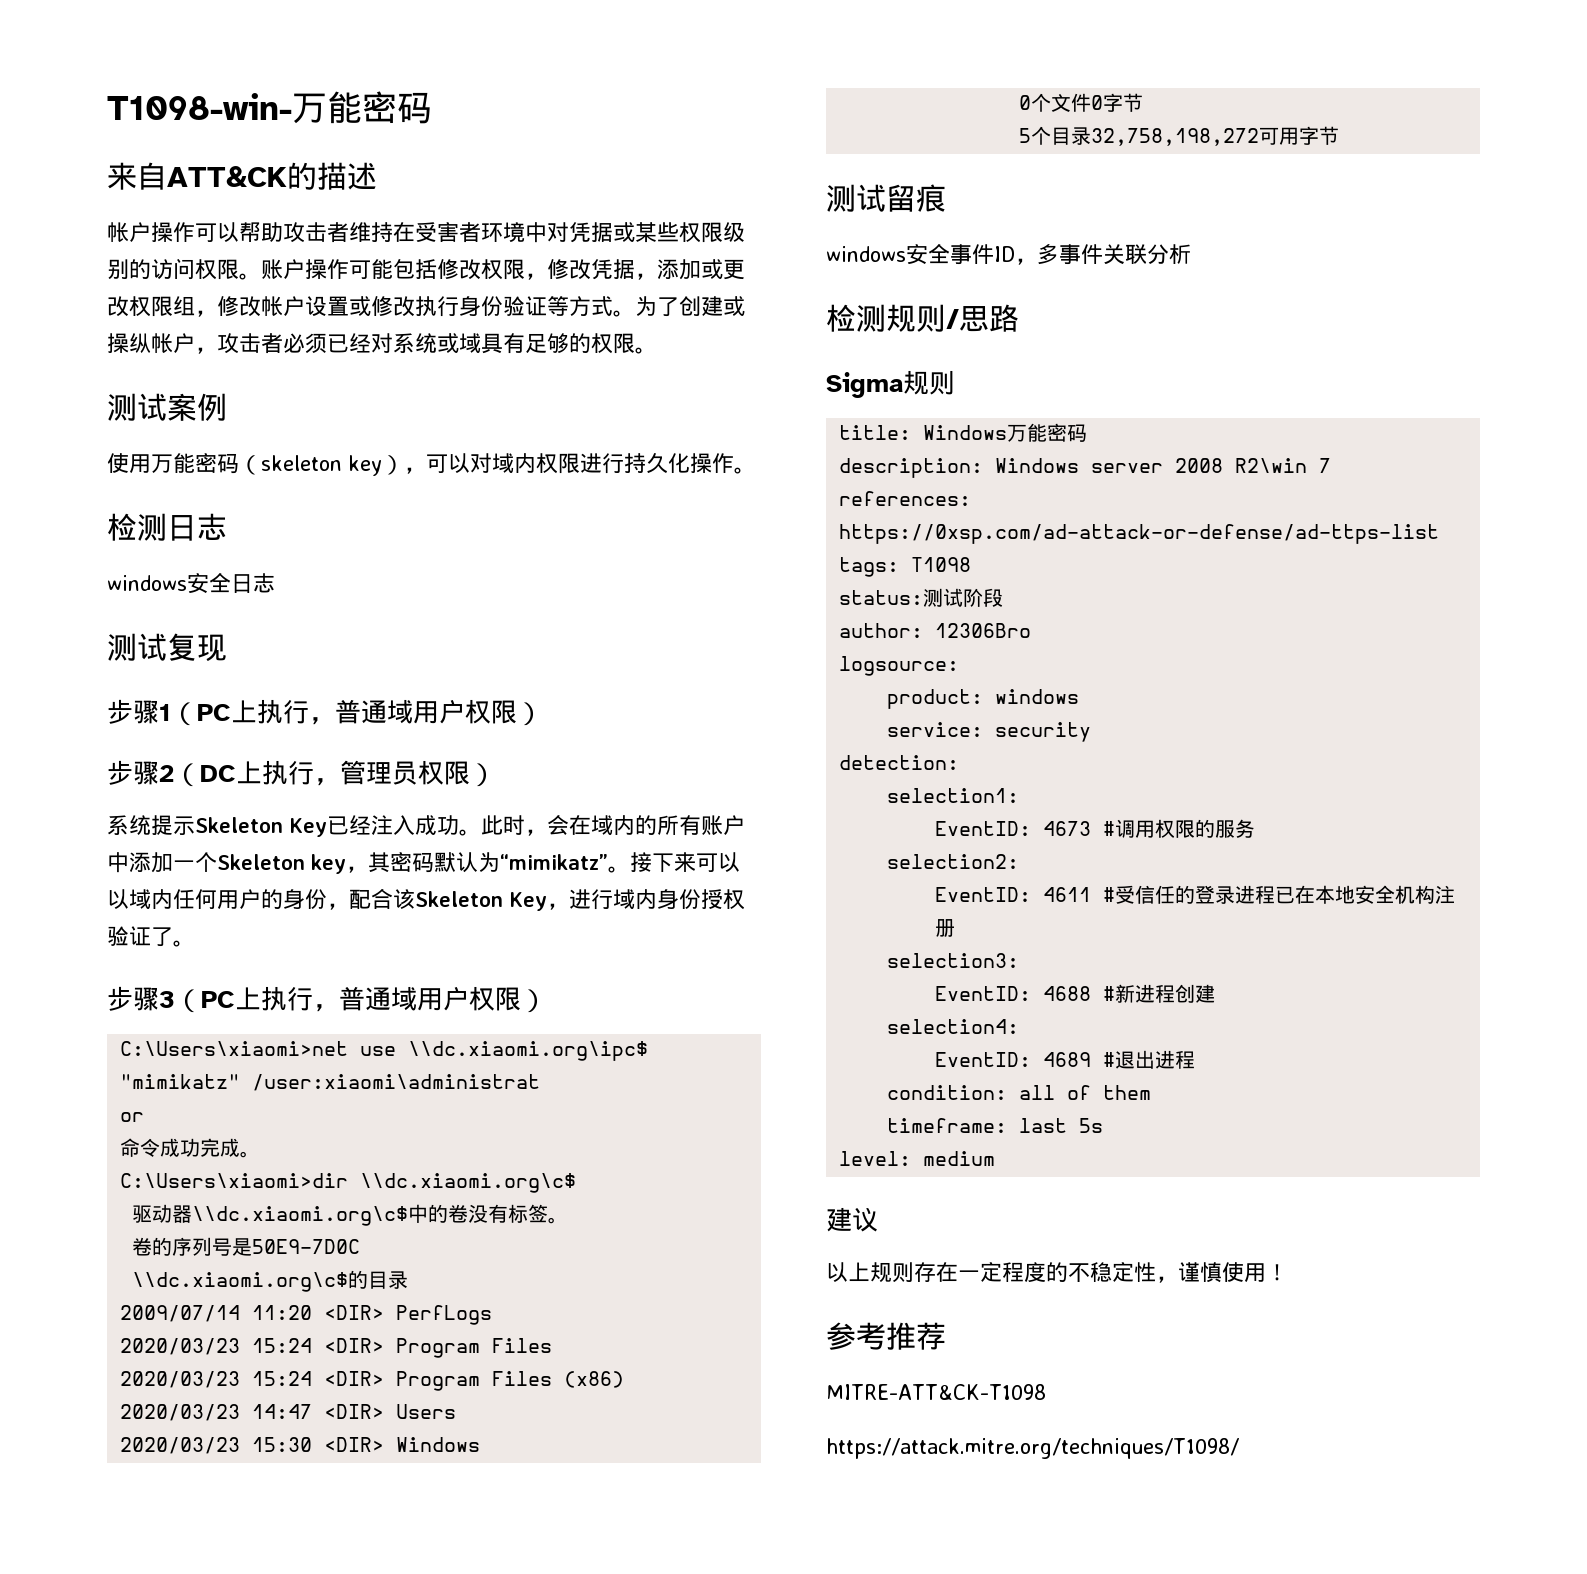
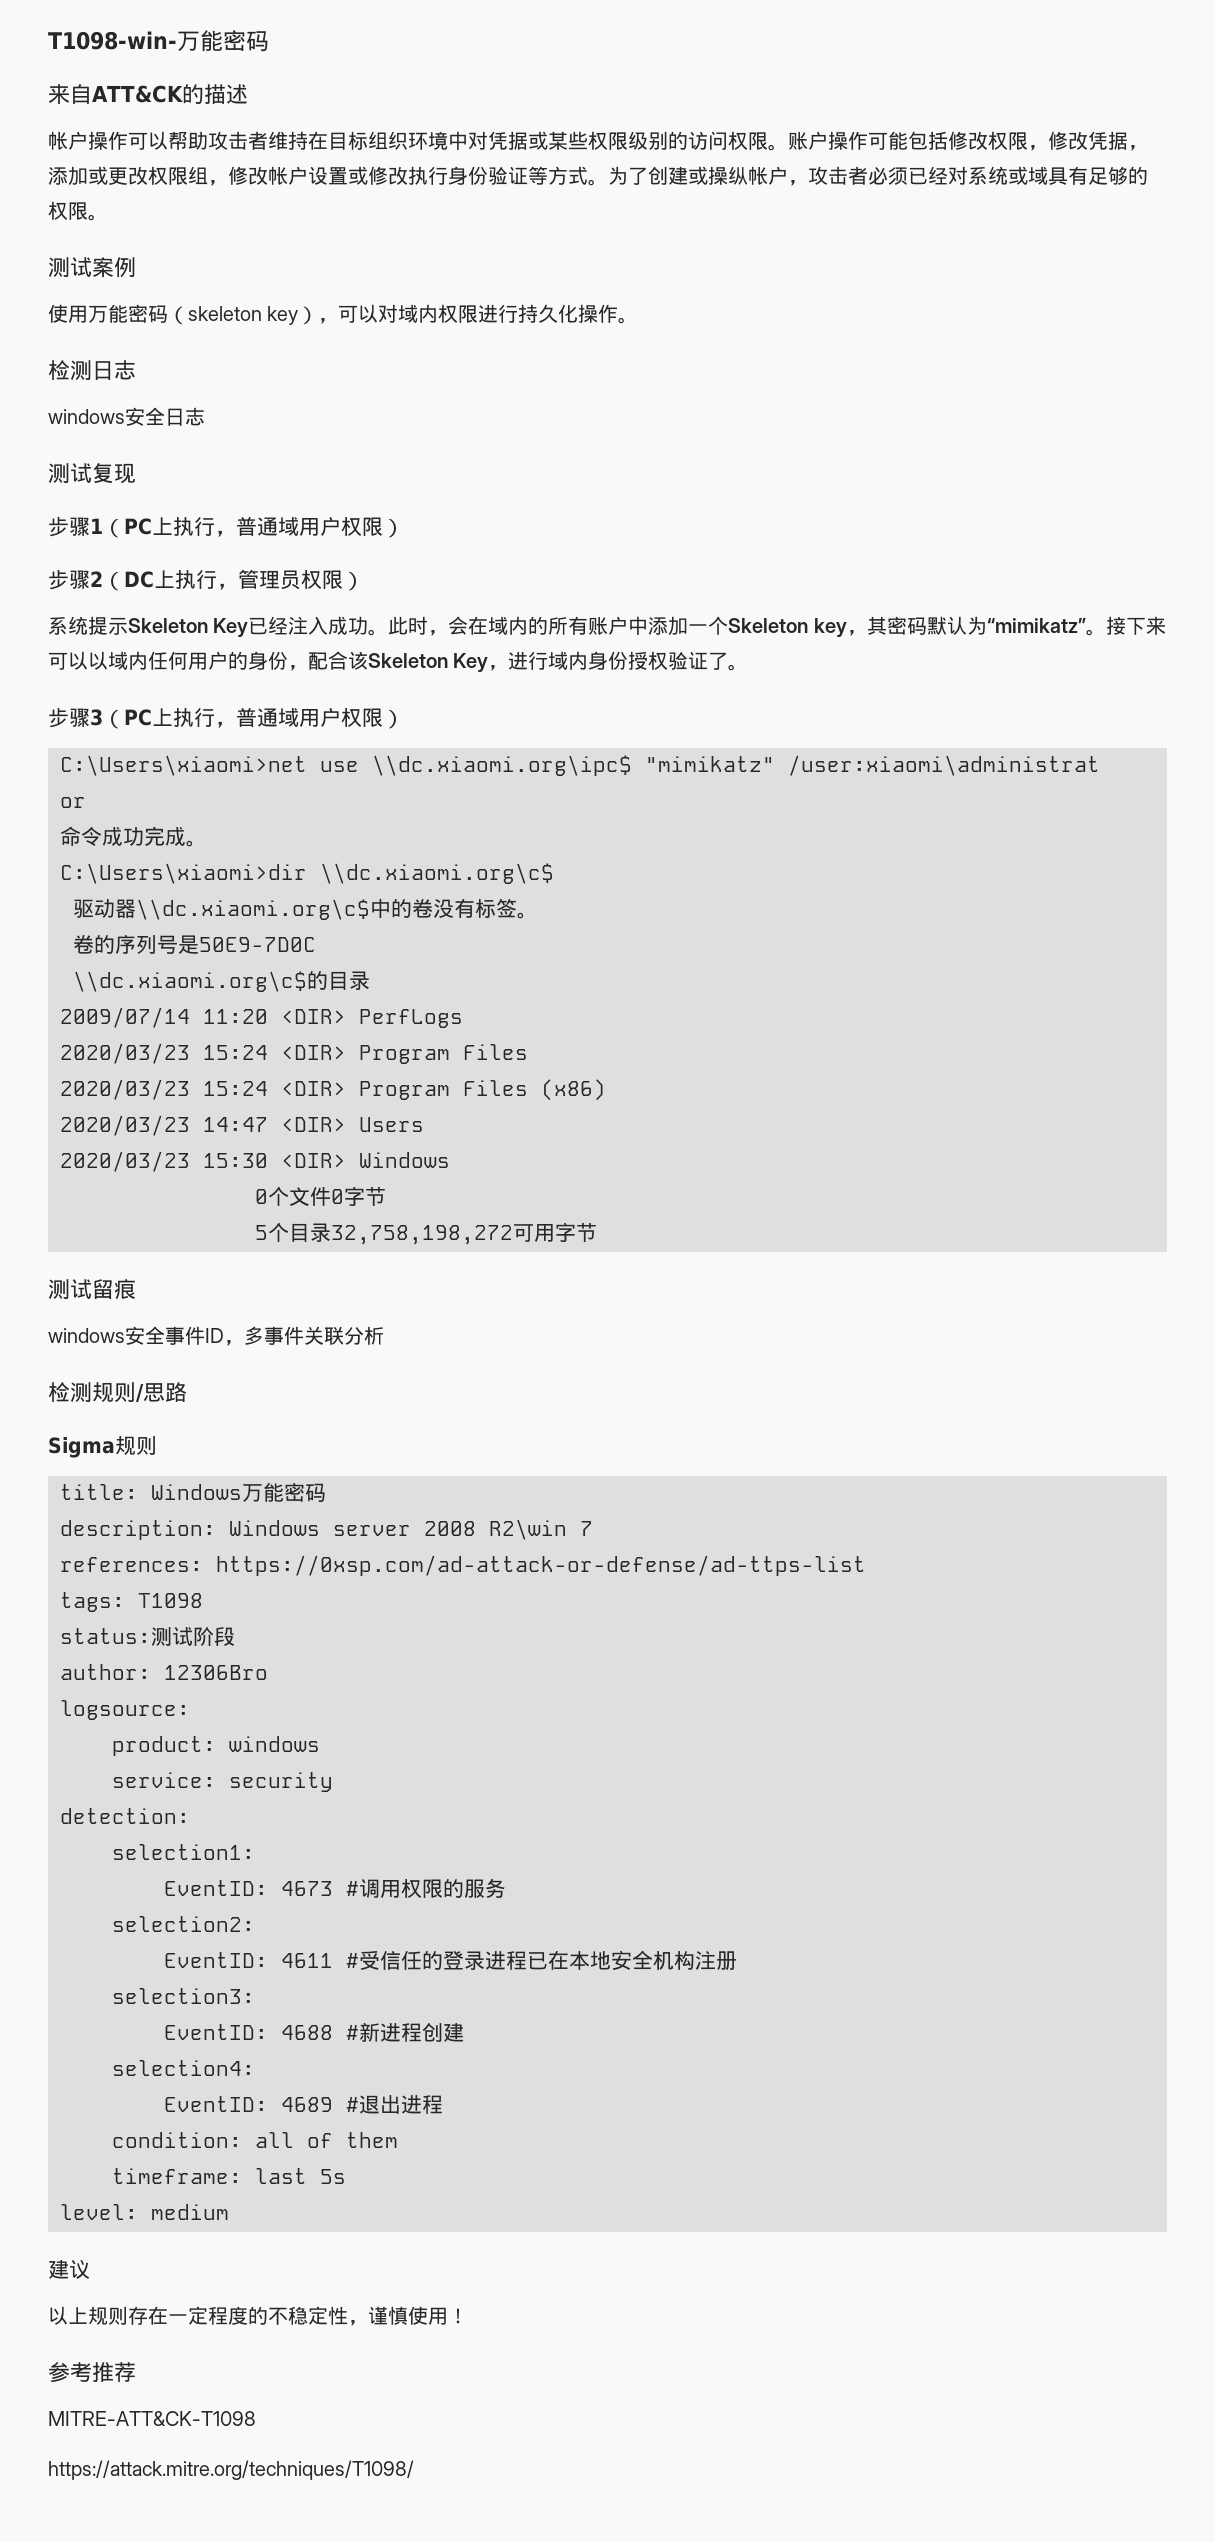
[415,222,481,243] 受害者 -> [328,131,408,150] 目标组织

